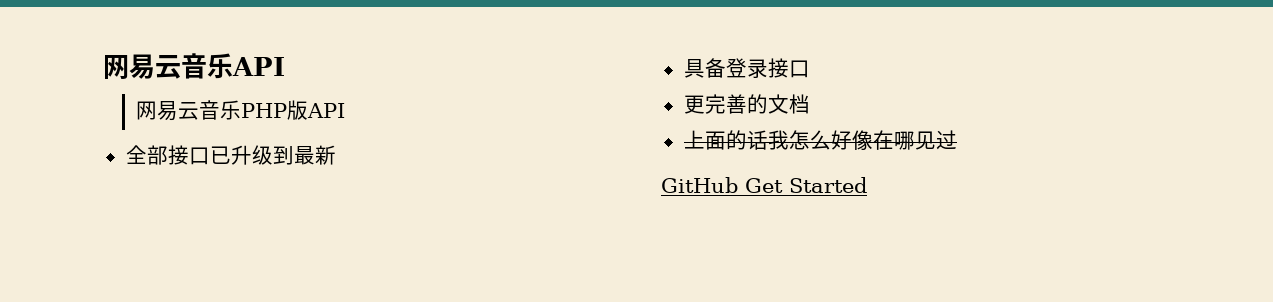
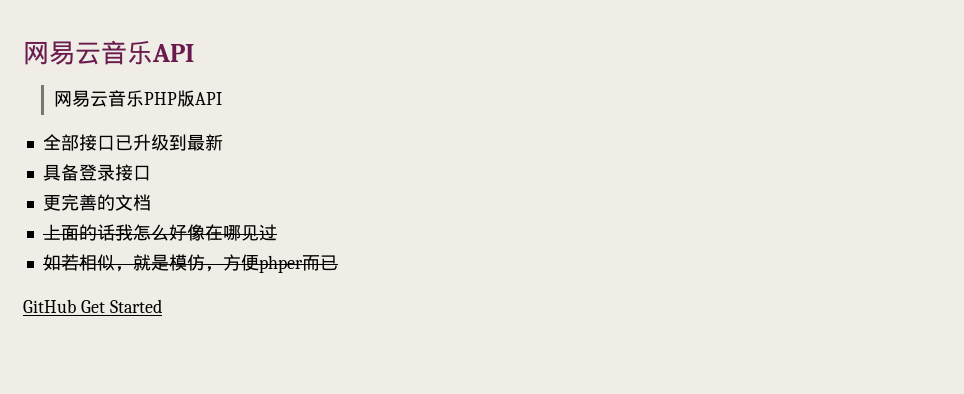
(957, 140) none -> [42,254,338,273] // 如若相似，就是模仿，方便phper而已

